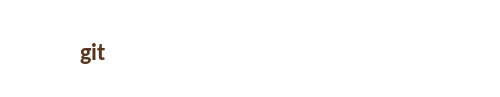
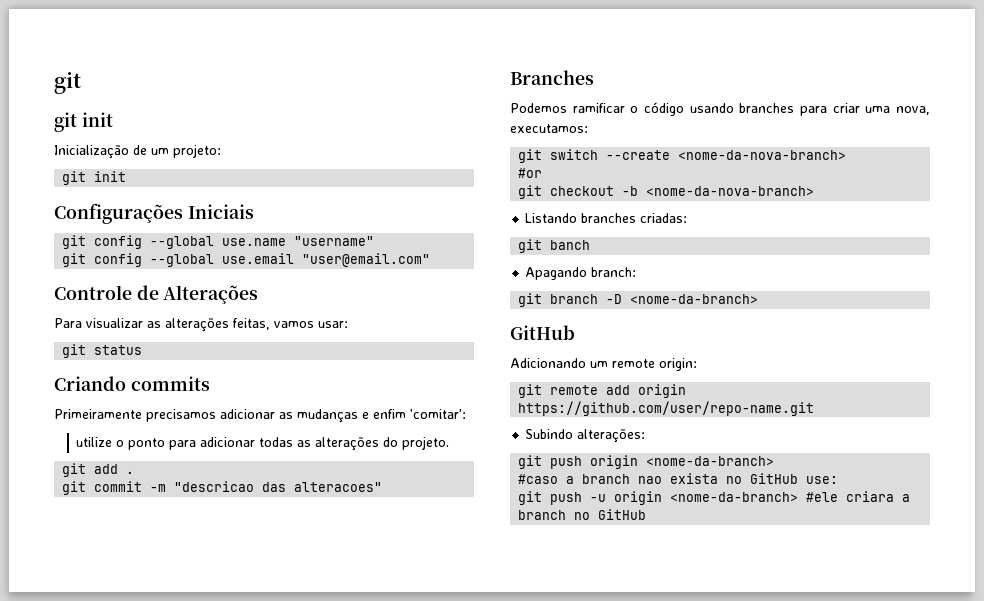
[80,43,105,64] git -> [54,72,81,94] [54,112,113,132] [54,144,221,159] [62,171,127,185] [54,203,254,224] [62,235,375,249] [62,253,431,267] [54,285,259,304] [54,318,348,332] [62,344,143,358] [54,376,210,391] [54,409,466,423] [76,436,450,451] [62,463,135,477] [62,481,383,495] [510,70,594,85] [510,102,930,116] [510,124,588,133] [518,149,847,163] [518,168,543,178] [518,185,815,199] [525,213,688,223] [518,239,591,253] [525,267,637,280] [518,293,759,307] [510,325,575,340] [510,358,697,371] [518,384,687,398] [518,401,815,416] [525,429,646,443] [518,455,775,469] [518,473,839,484] [518,491,911,505] [518,509,647,520] git // git init // Inicialização de um projeto: // git init // Configurações Iniciais // git config --global use.name "username" // git config --global use.email "user@email.com" // Controle de Alterações // Para visualizar as alterações feitas, vamos usar: // git status // Criando commits // Primeiramente precisamos adicionar as mudanças e enfim 'comitar': // utilize o ponto para adicionar todas as alterações do projeto. // git add . // git commit -m "descricao das alteracoes" // Branches // Podemos ramificar o código usando branches para criar uma nova, executamos: // git switch --create <nome-da-nova-branch> // #or // git checkout -b <nome-da-nova-branch> // Listando branches criadas: // git banch // Apagando branch: // git branch -D <nome-da-branch> // GitHub // Adicionando um remote origin: // git remote add origin https://github.com/user/repo-name.git // Subindo alterações: // git push origin <nome-da-branch> // #caso a branch nao exista no GitHub use: // git push -u origin <nome-da-branch> #ele criara a branch no GitHub

